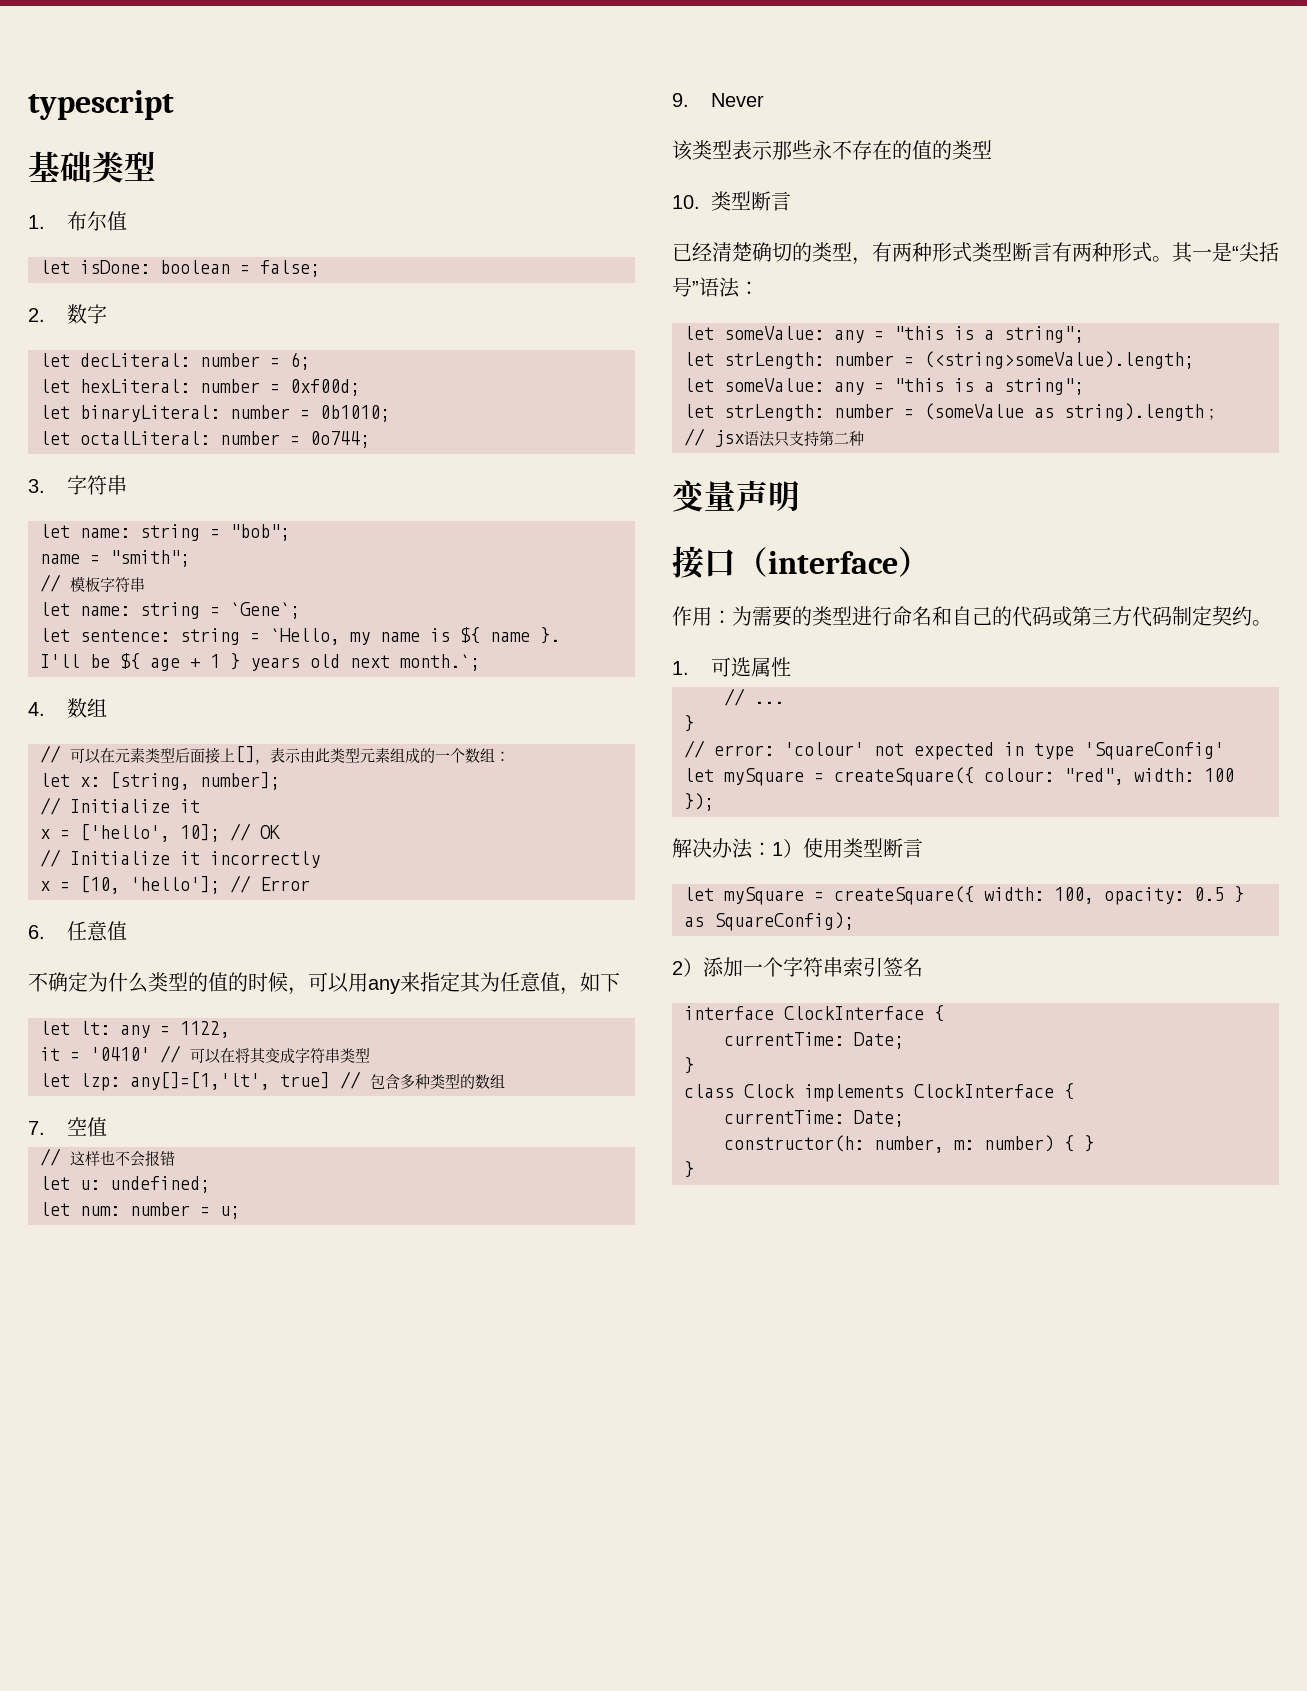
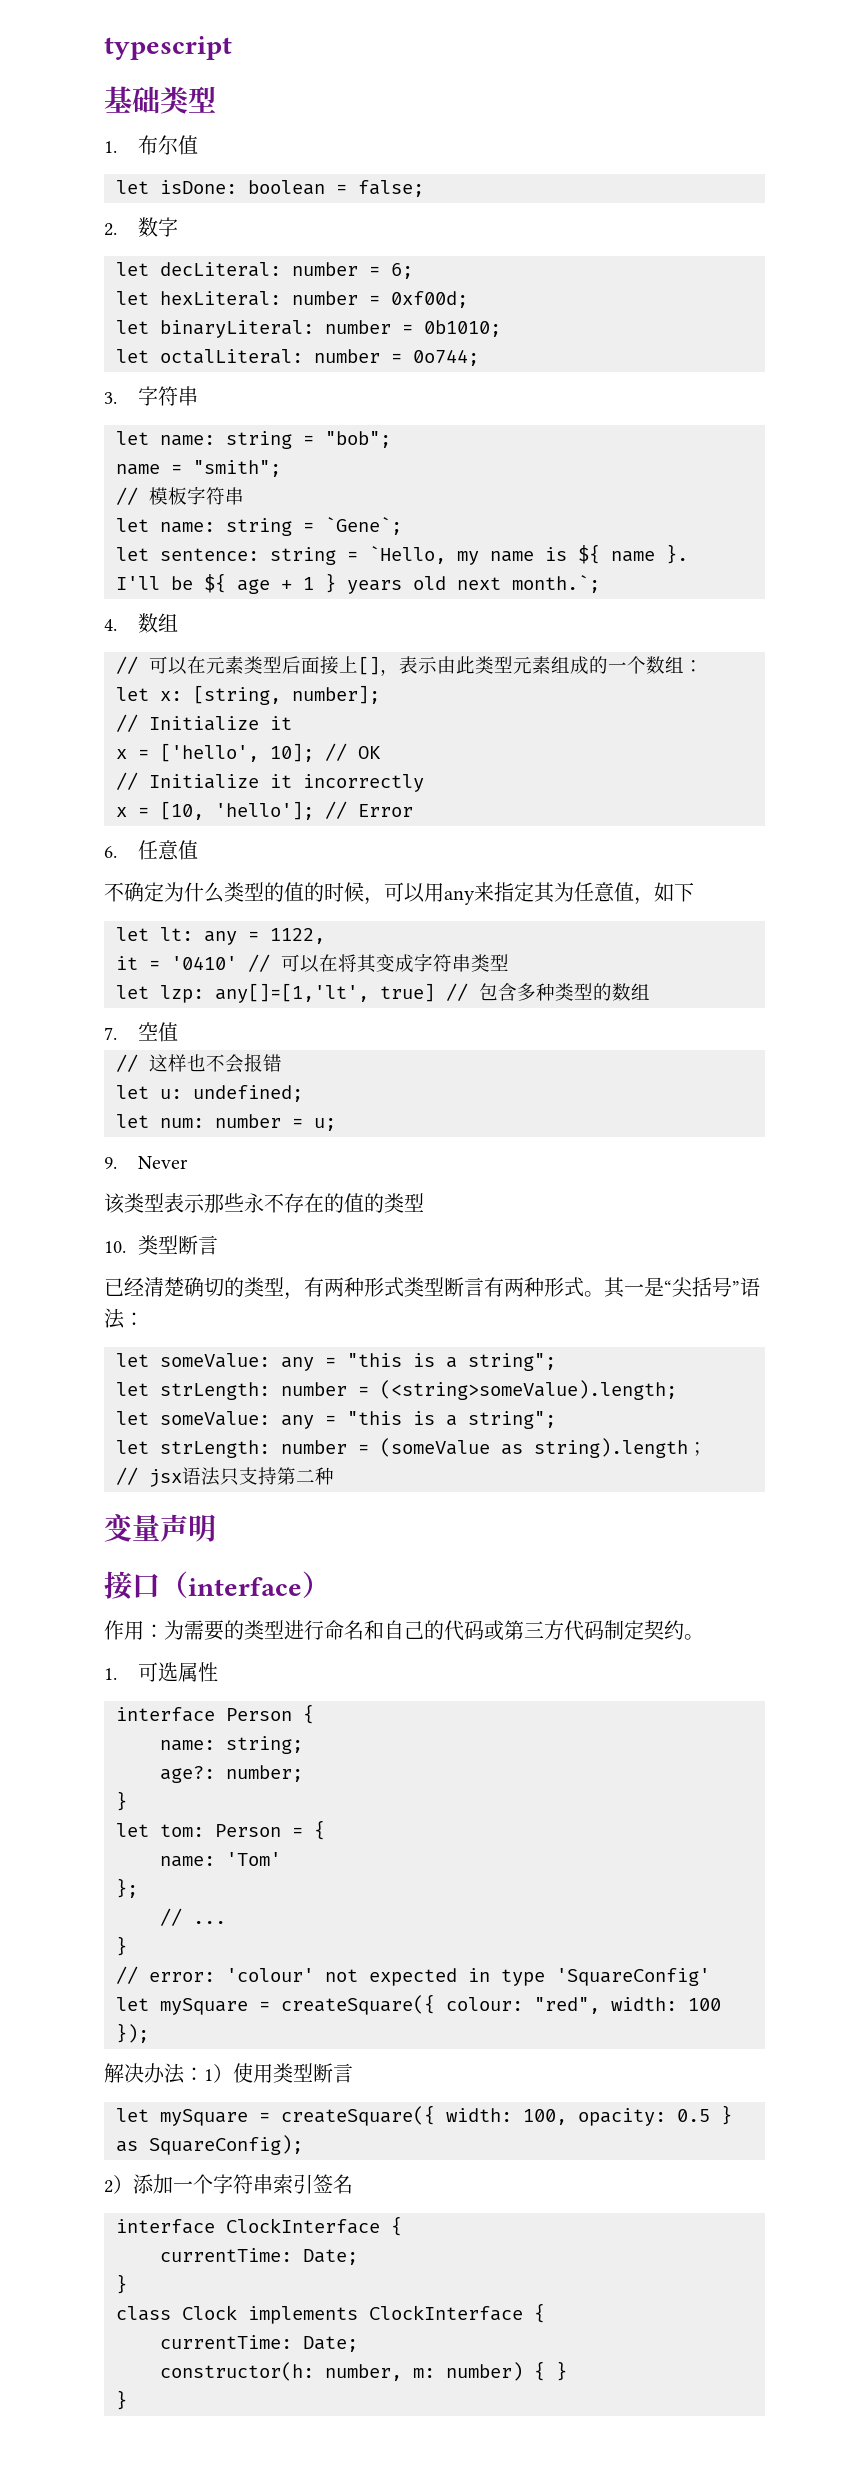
(792, 667) none -> [116,1704,314,1724] [160,1736,303,1754] [160,1765,303,1783] [116,1791,127,1811] [116,1820,325,1840] [160,1852,281,1867] [116,1878,138,1898] // interface Person { // name: string; // age?: number; // } // let tom: Person = { // name: 'Tom' // };

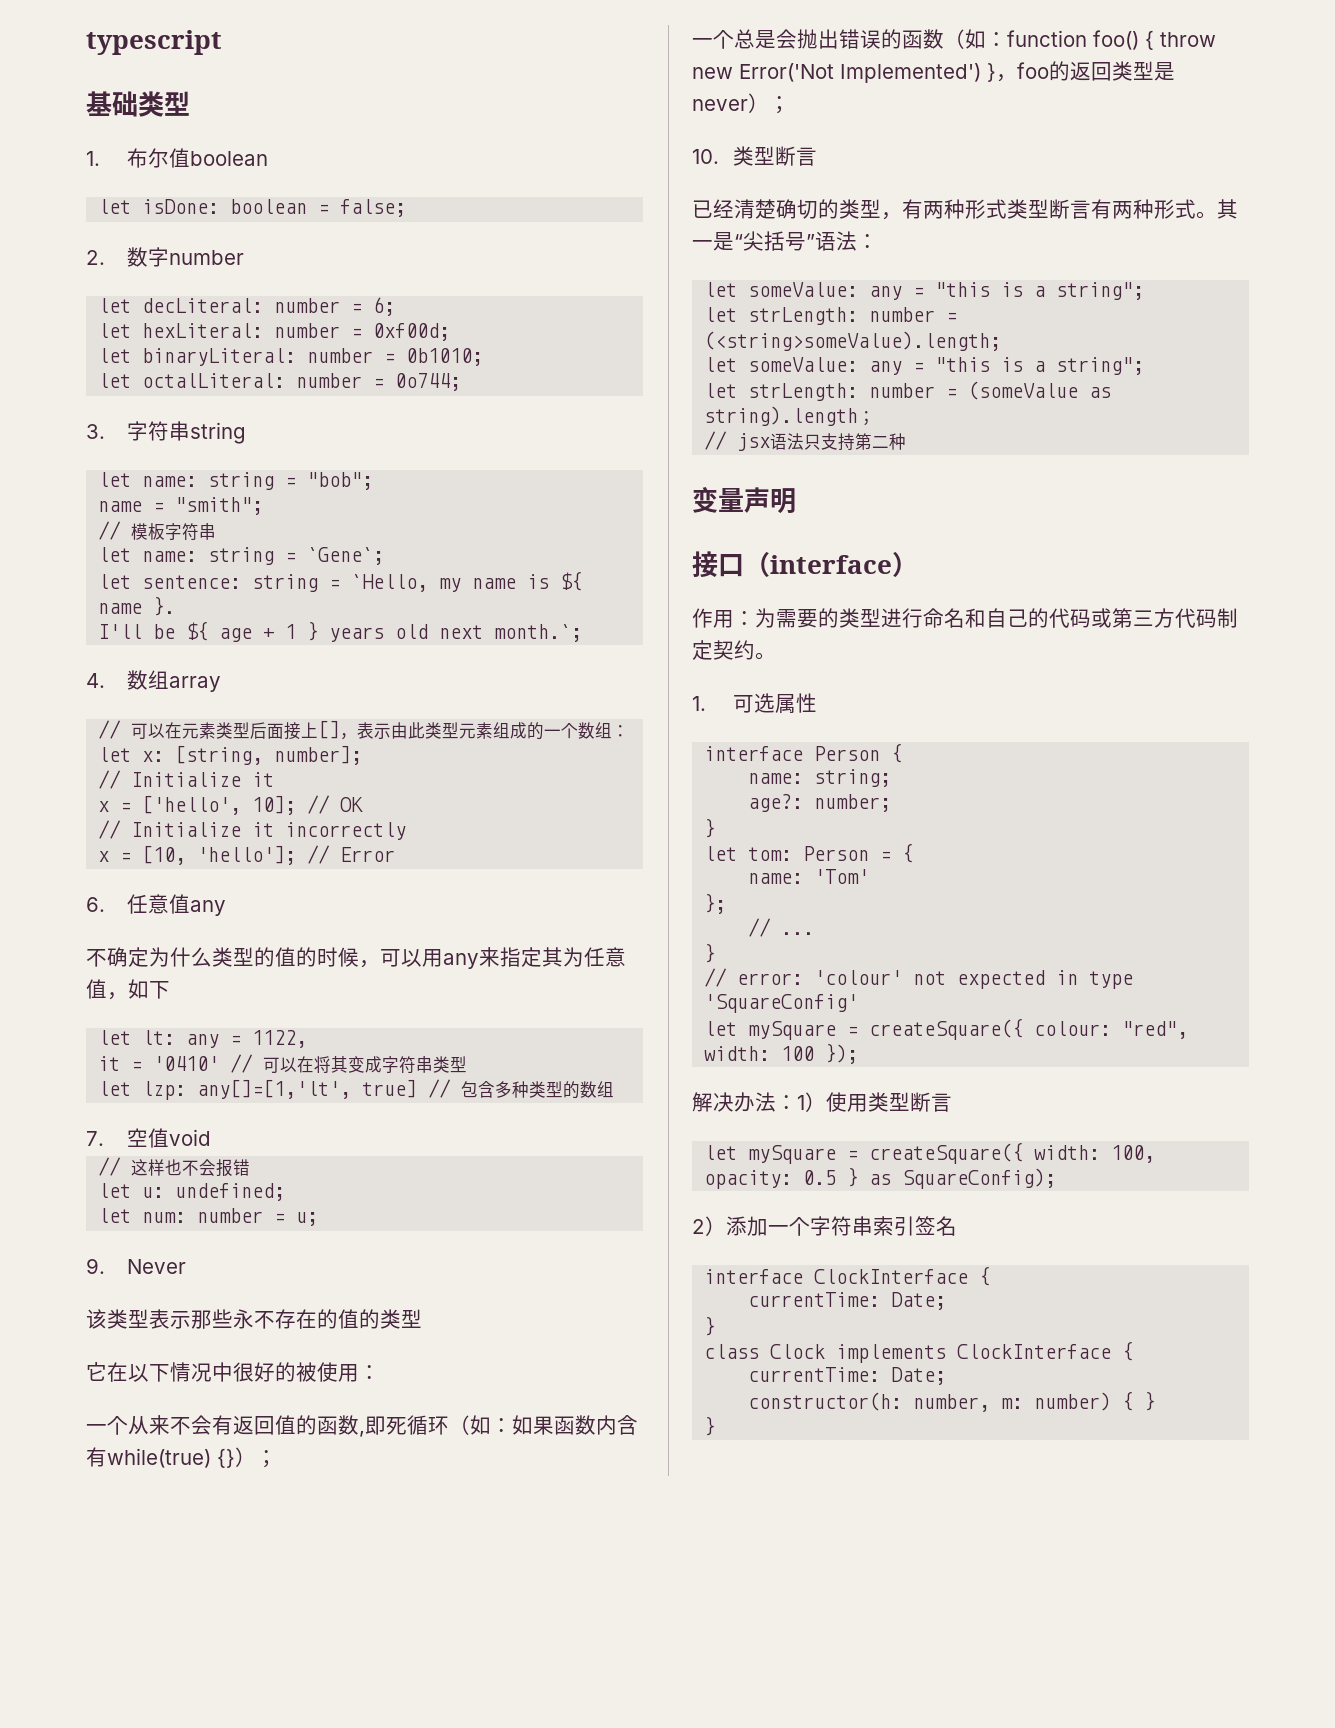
(199, 145) none -> [189,151,268,166] boolean
(179, 227) none -> [168,250,244,265] number
(199, 396) none -> [189,422,246,444] string
(179, 622) none -> [168,676,221,692] array
(199, 850) none -> [189,900,226,916] any
(179, 1032) none -> [168,1129,211,1146] void
(424, 1202) none -> [86,1362,380,1382] [86,1415,638,1437] [86,1447,277,1468] [692,29,1216,50] [692,61,1175,83] [692,93,790,114] // 它在以下情况中很好的被使用： // 一个从来不会有返回值的函数,即死循环（如：如果函数内含有while(true) {}）； // 一个总是会抛出错误的函数（如：function foo() { throw new Error('Not Implemented') }，foo的返回类型是never）；

